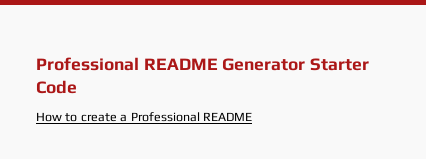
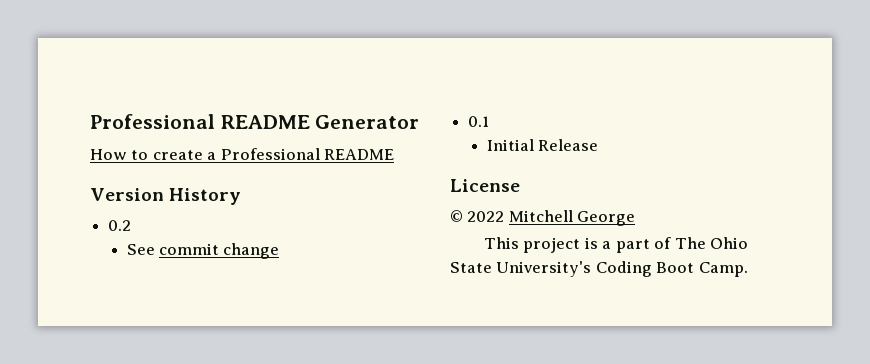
[310,58,370,71] [36,80,77,94] Starter Code -> (420, 122) none
(252, 116) none -> [90,188,242,205] [108,220,132,231] [126,243,280,259] [468,116,490,127] [486,139,599,151] [450,179,520,192] [450,210,636,226] [483,237,749,253] [450,261,748,277] // Version History // 0.2 // See commit change // 0.1 // Initial Release // License // © 2022 Mitchell George // This project is a part of The Ohio State University's Coding Boot Camp.

